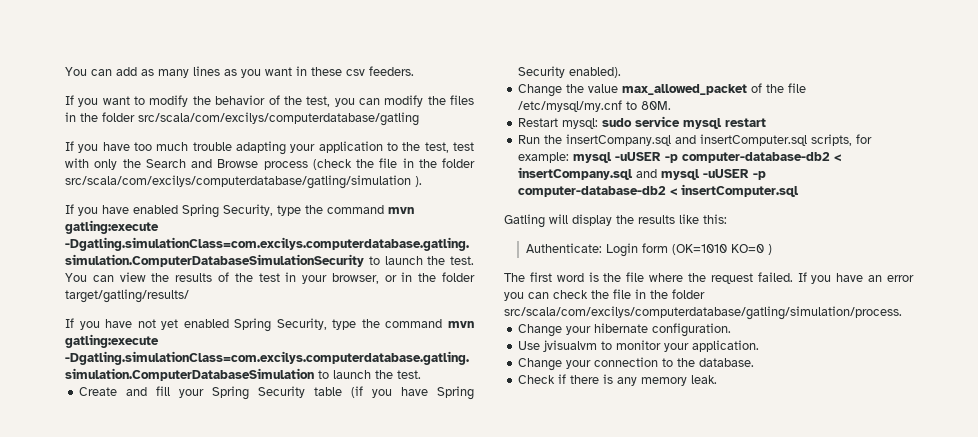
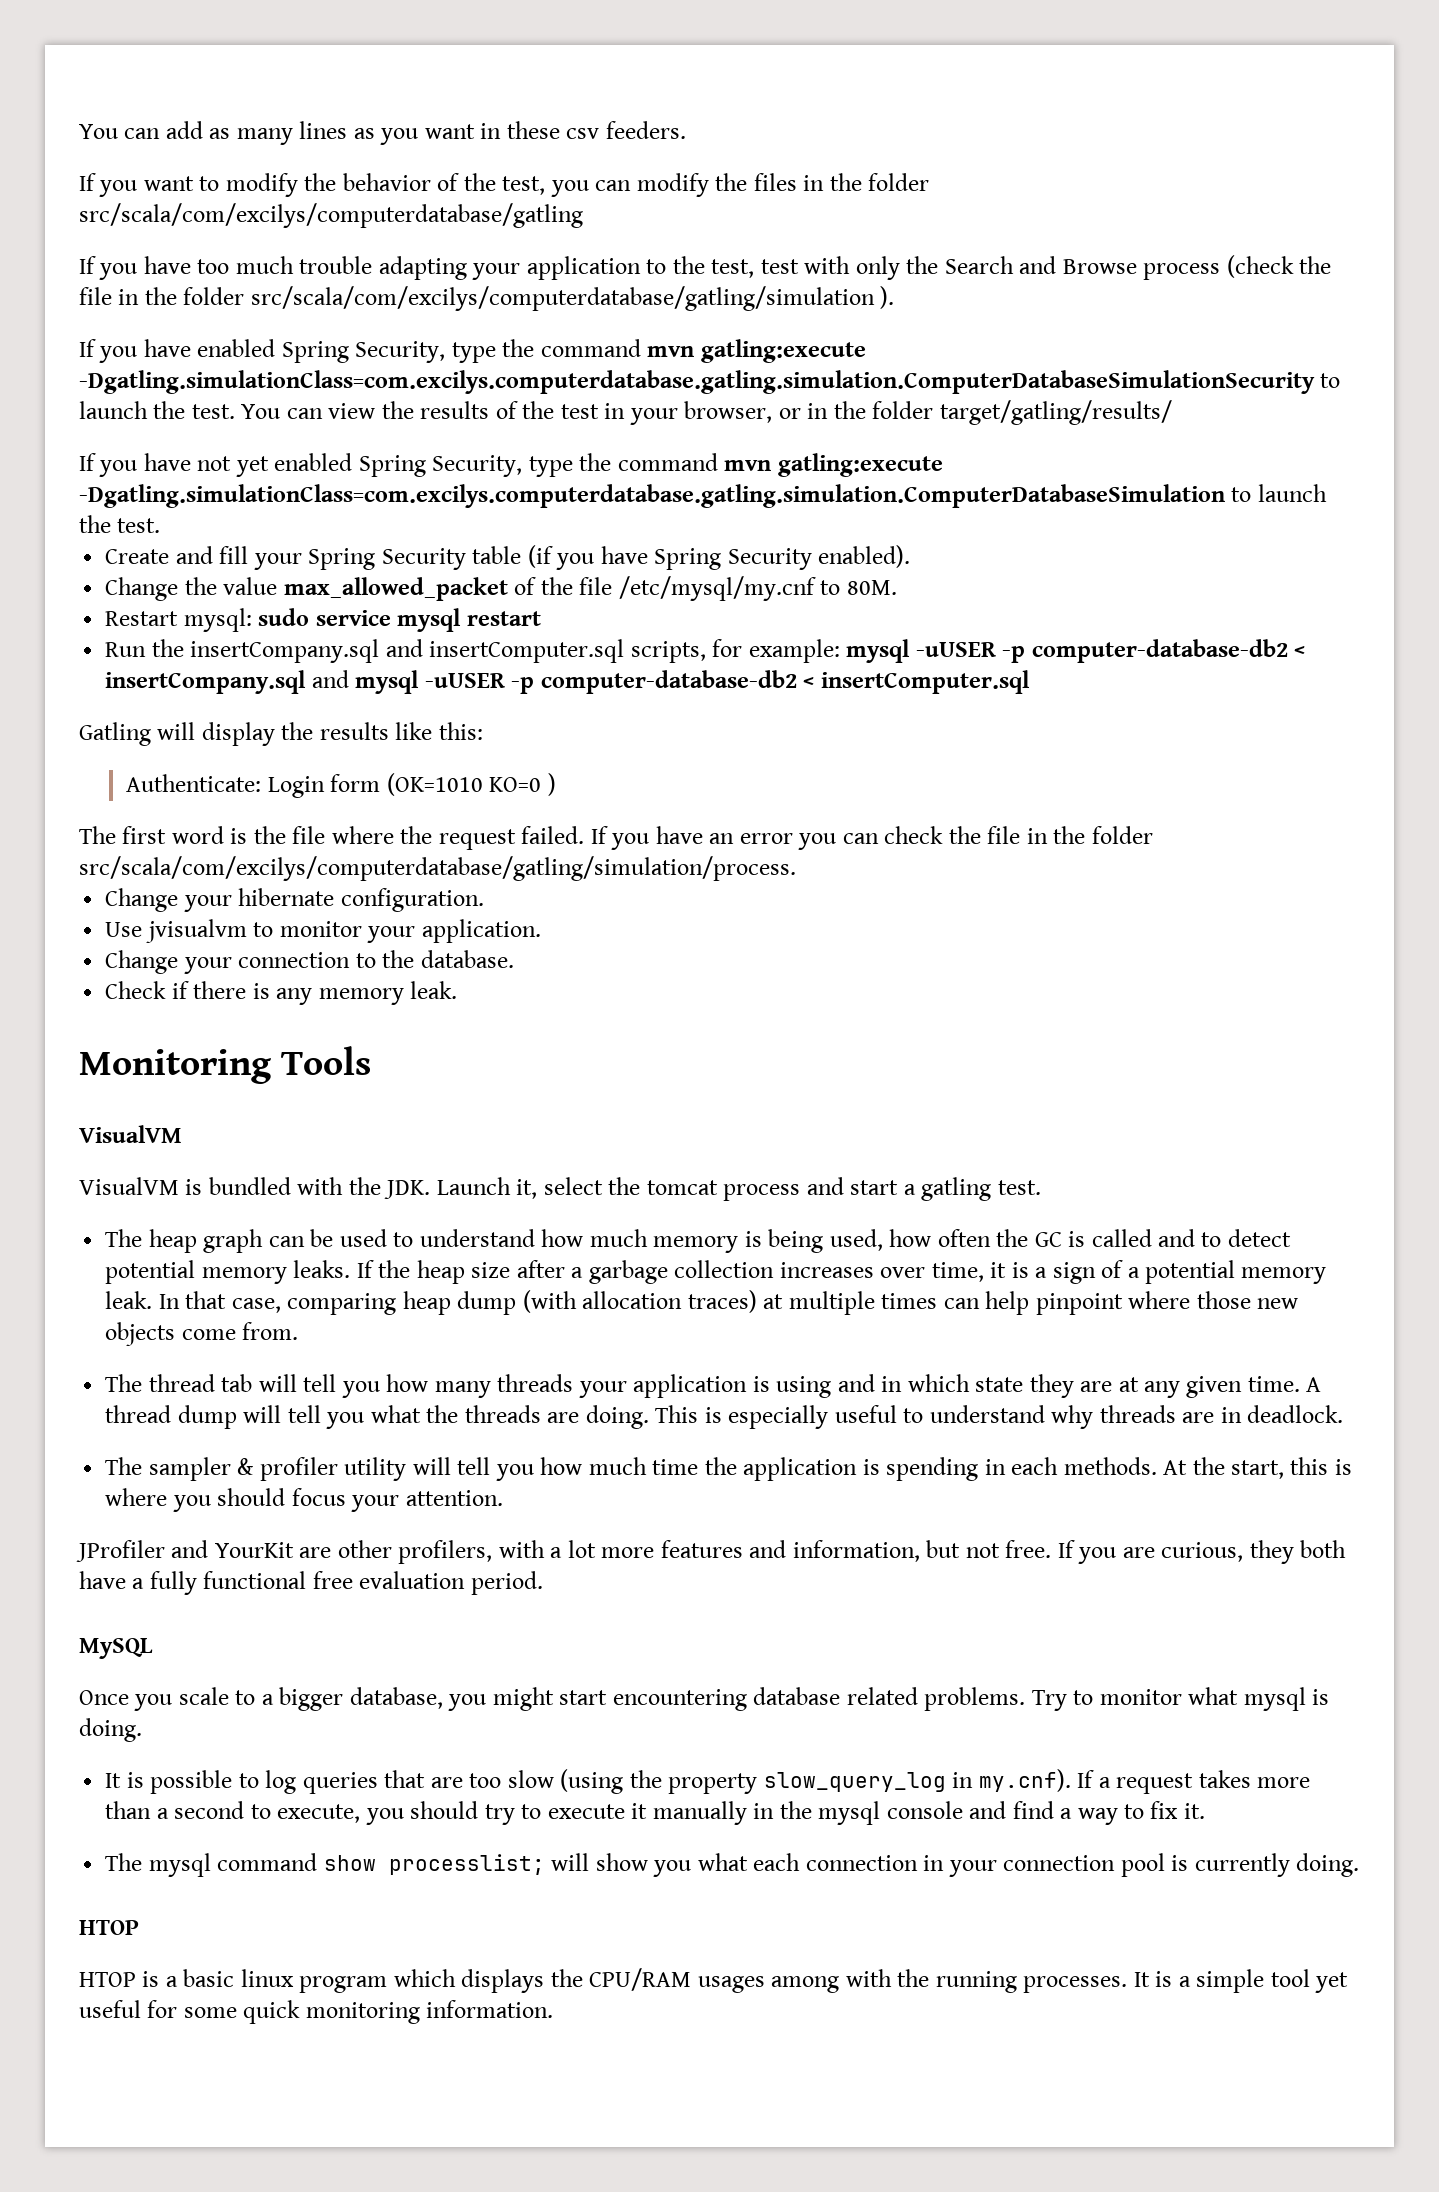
(718, 379) none -> [79,1046,372,1084] [79,1125,182,1143] [79,1177,1041,1201] [105,1229,1291,1253] [105,1260,1327,1284] [105,1290,1299,1315] [105,1322,299,1346] [105,1374,1322,1398] [105,1405,1344,1429] [105,1457,1352,1481] [105,1488,503,1512] [76,1540,1347,1564] [79,1571,543,1595] [79,1638,153,1659] [79,1687,1330,1711] [79,1718,142,1742] [105,1769,1311,1794] [105,1801,1205,1825] [105,1853,1360,1877] [79,1920,139,1935] [79,1968,1349,1993] [79,2000,554,2024] // Monitoring Tools // VisualVM // VisualVM is bundled with the JDK. Launch it, select the tomcat process and start a gatling test. // The heap graph can be used to understand how much memory is being used, how often the GC is called and to detect potential memory leaks. If the heap size after a garbage collection increases over time, it is a sign of a potential memory leak. In that case, comparing heap dump (with allocation traces) at multiple times can help pinpoint where those new objects come from. // The thread tab will tell you how many threads your application is using and in which state they are at any given time. A thread dump will tell you what the threads are doing. This is especially useful to understand why threads are in deadlock. // The sampler & profiler utility will tell you how much time the application is spending in each methods. At the start, this is where you should focus your attention. // JProfiler and YourKit are other profilers, with a lot more features and information, but not free. If you are curious, they both have a fully functional free evaluation period. // MySQL // Once you scale to a bigger database, you might start encountering database related problems. Try to monitor what mysql is doing. // It is possible to log queries that are too slow (using the property slow_query_log in my.cnf). If a request takes more than a second to execute, you should try to execute it manually in the mysql console and find a way to fix it. // The mysql command show processlist; will show you what each connection in your connection pool is currently doing. // HTOP // HTOP is a basic linux program which displays the CPU/RAM usages among with the running processes. It is a simple tool yet useful for some quick monitoring information.

